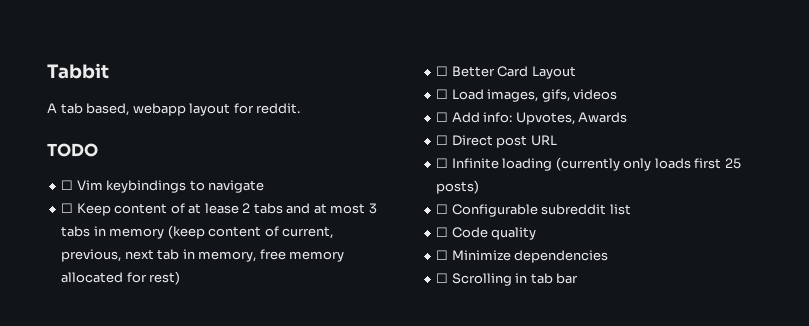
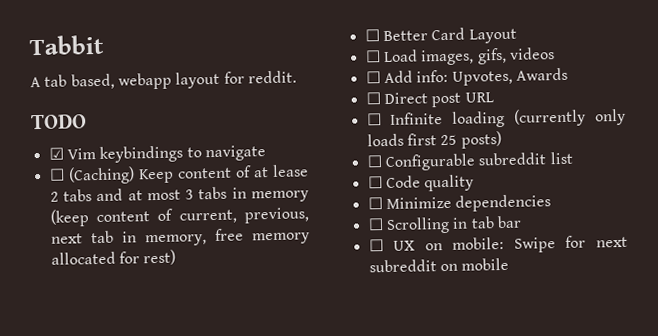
[61,180,74,190] ☐ -> [48,147,64,160] ☑
(74, 208) none -> [67,166,135,185] (Caching)
(579, 278) none -> [368,235,628,253] [368,257,510,273] // ☐ UX on mobile: Swipe for next subreddit on mobile

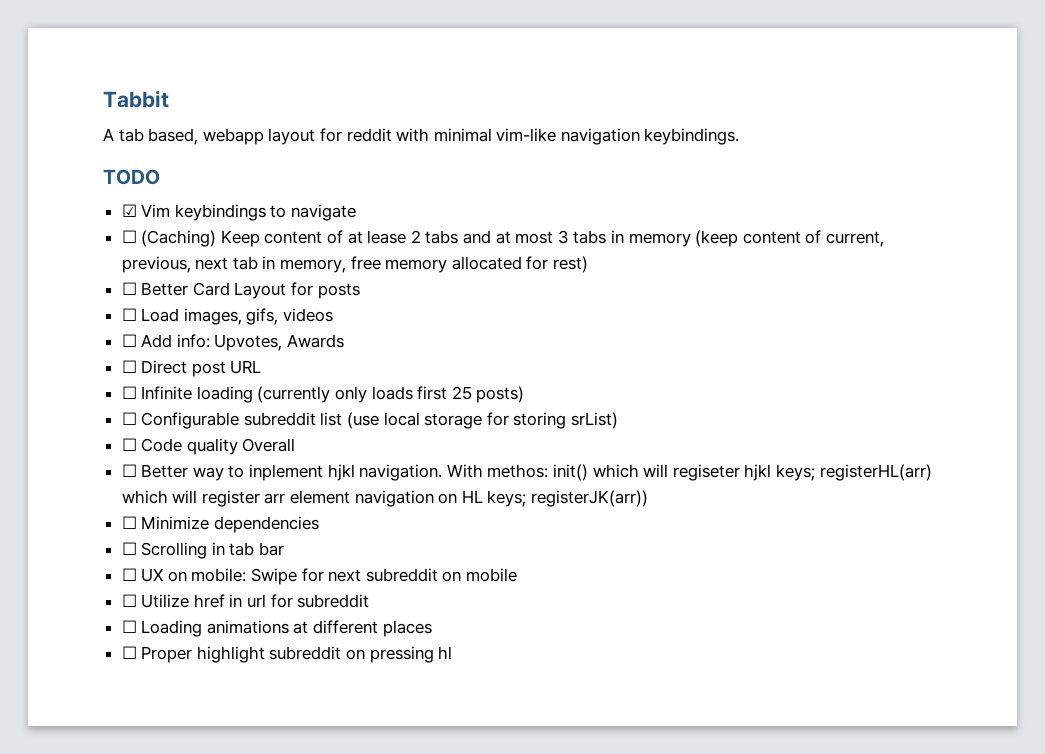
[247,70,297,84] reddit. -> [346,128,740,145] reddit with minimal vim-like navigation keybindings.
(517, 36) none -> [291,282,360,299] for posts
[367,174,475,192] // ☐ Code quality -> [347,412,619,429] [121,438,296,455] [121,464,932,481] [121,490,649,507] (use local storage for storing srList) // ☐ Code quality Overall // ☐ Better way to inplement hjkl navigation. With methos: init() which will regiseter hjkl keys; registerHL(arr) which will register arr element navigation on HL keys; registerJK(arr))
(510, 264) none -> [121,594,370,608] [121,620,432,637] [121,646,453,663] // ☐ Utilize href in url for subreddit // ☐ Loading animations at different places // ☐ Proper highlight subreddit on pressing hl

